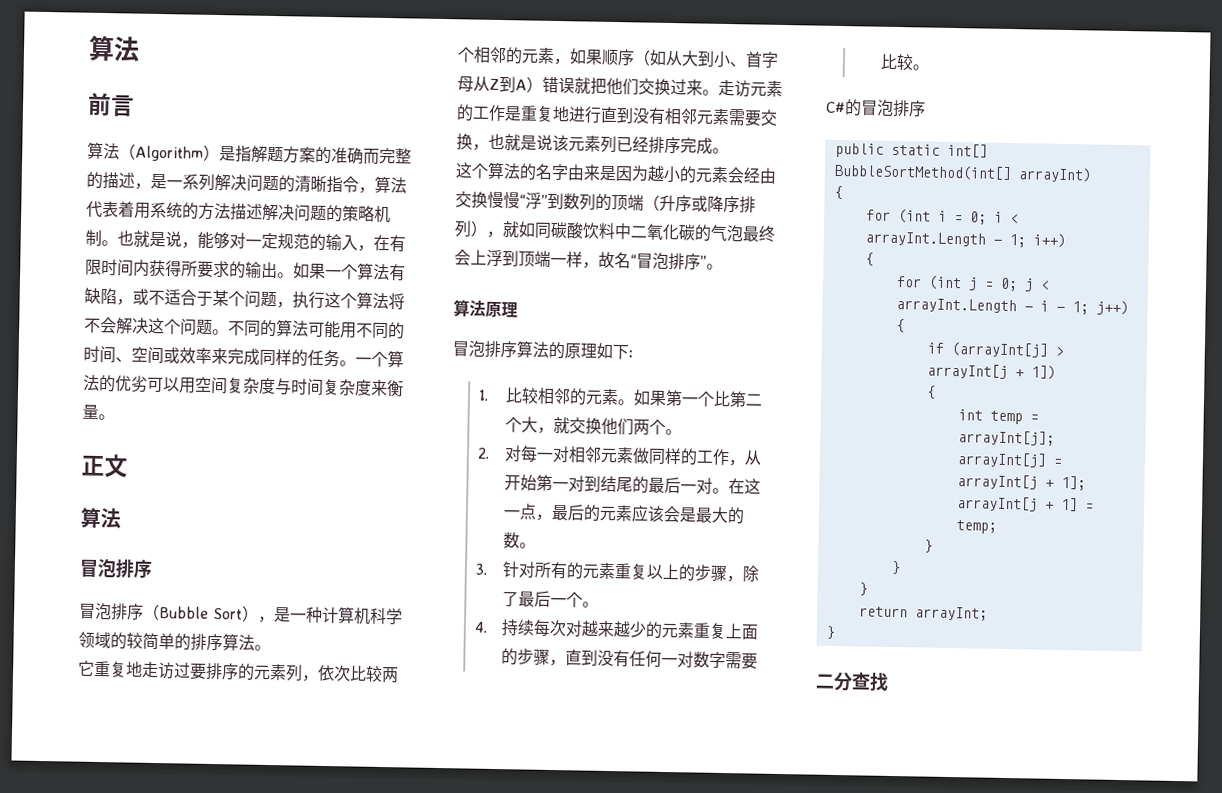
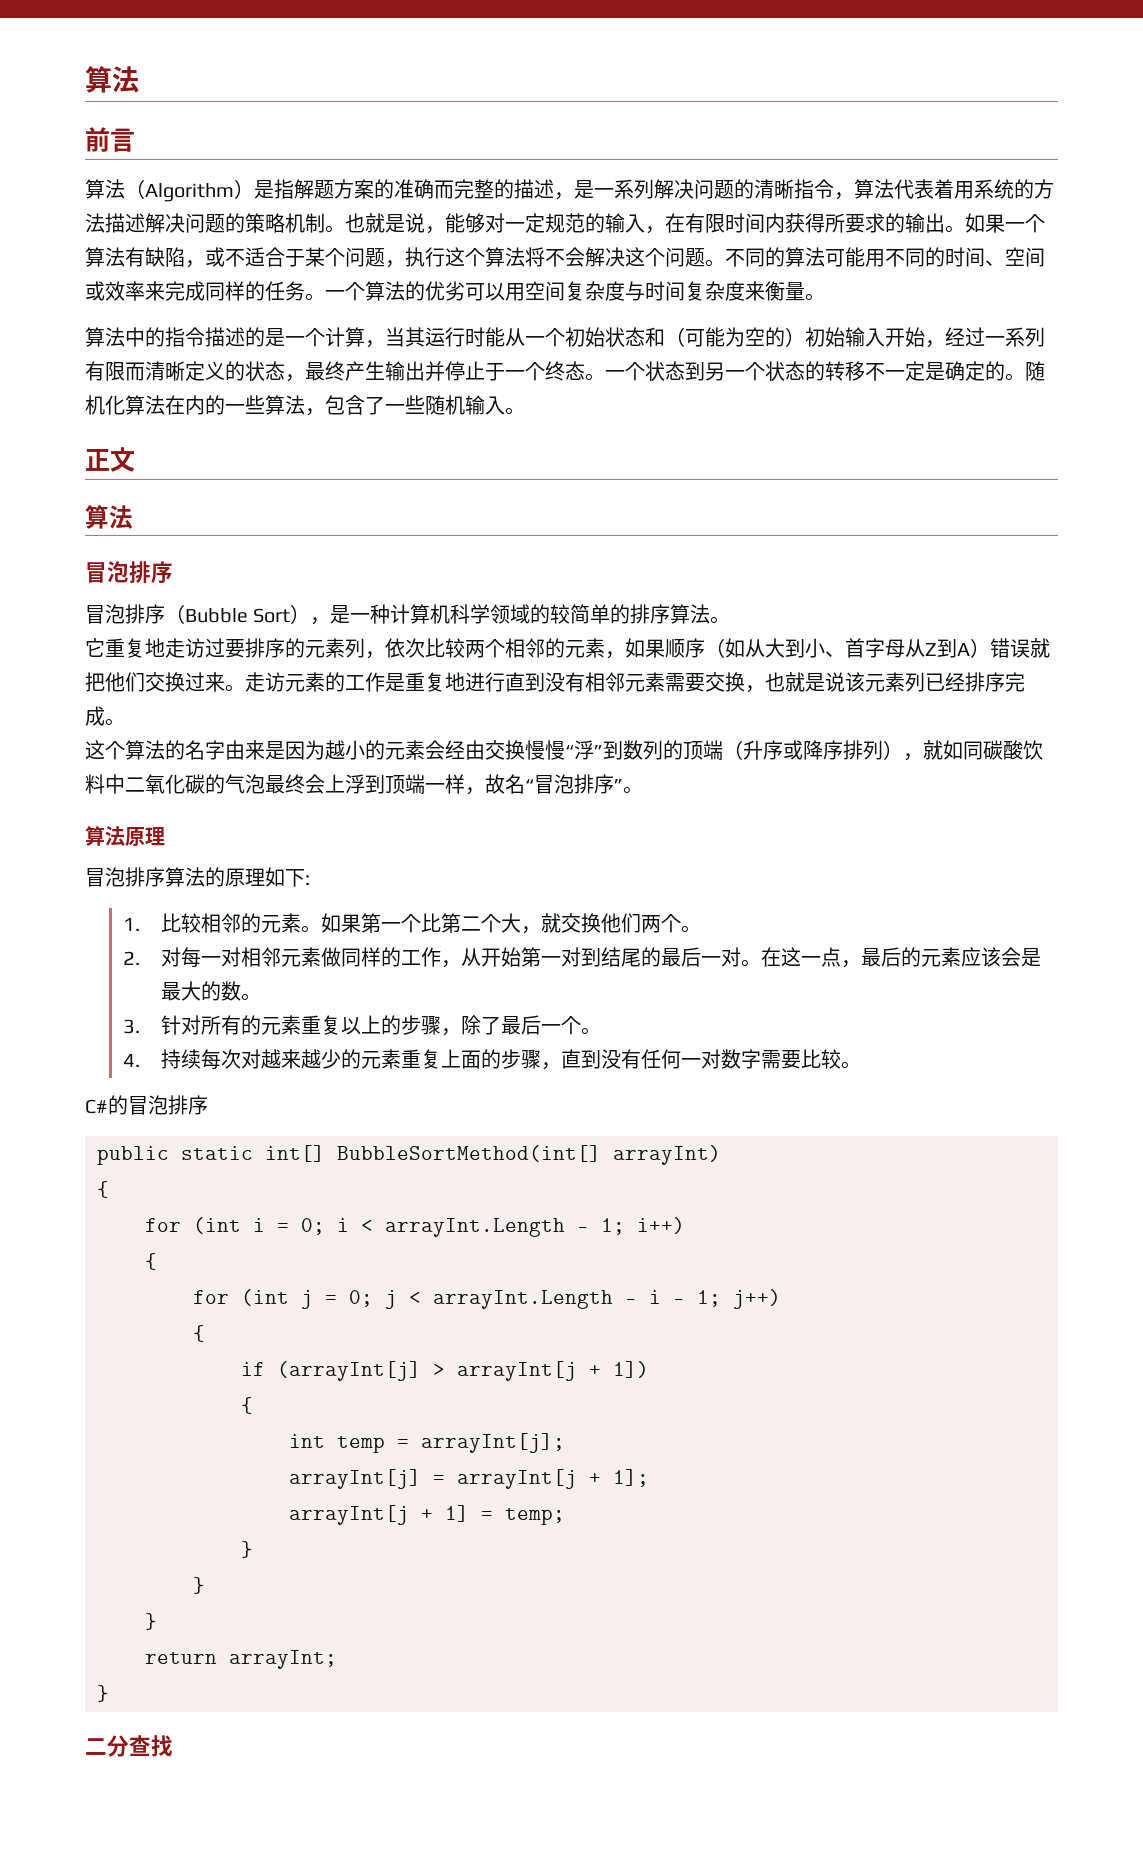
(115, 417) none -> [85,327,1045,348] [85,361,1045,382] [85,395,525,416] // 算法中的指令描述的是一个计算，当其运行时能从一个初始状态和（可能为空的）初始输入开始，经过一系列有限而清晰定义的状态，最终产生输出并停止于一个终态。一个状态到另一个状态的转移不一定是确定的。随机化算法在内的一些算法，包含了一些随机输入。

